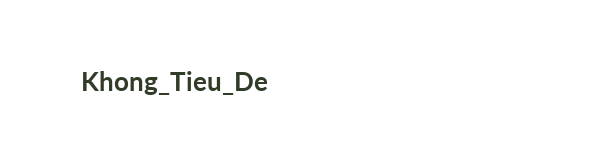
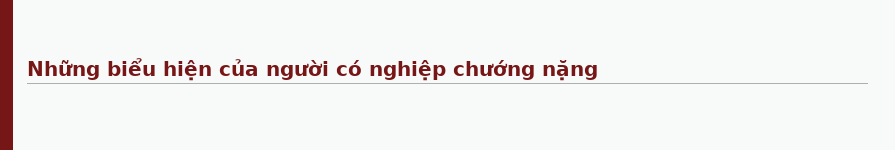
[81,71,268,95] Khong_Tieu_De -> [27,58,598,81] Những biểu hiện của người có nghiệp chướng nặng

